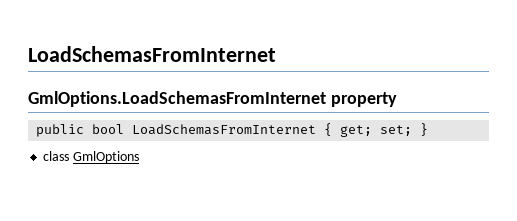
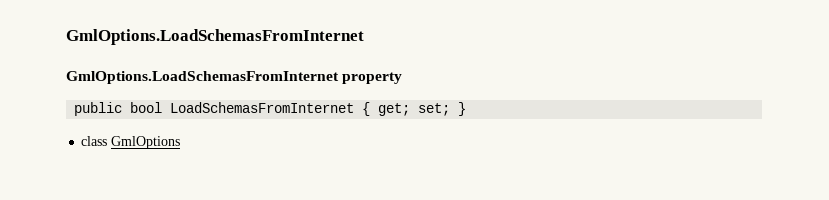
[28,46,276,62] LoadSchemasFromInternet -> [66,29,364,45] GmlOptions.LoadSchemasFromInternet

